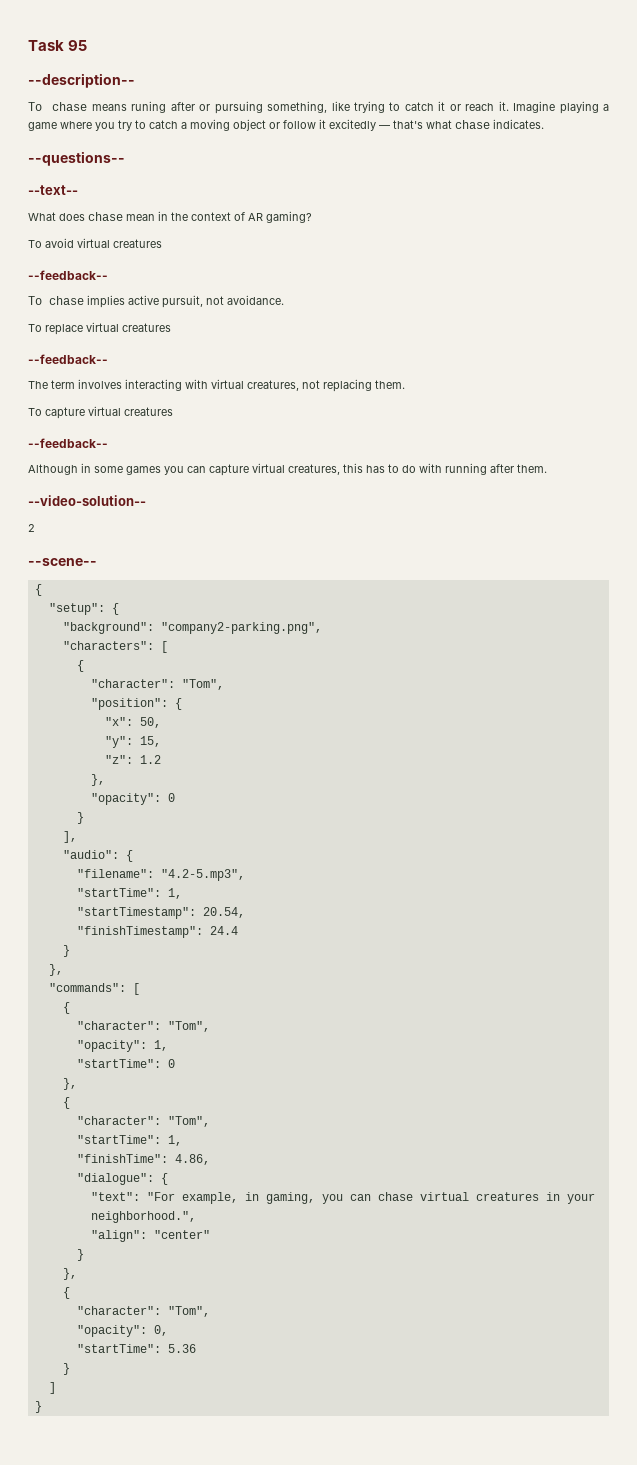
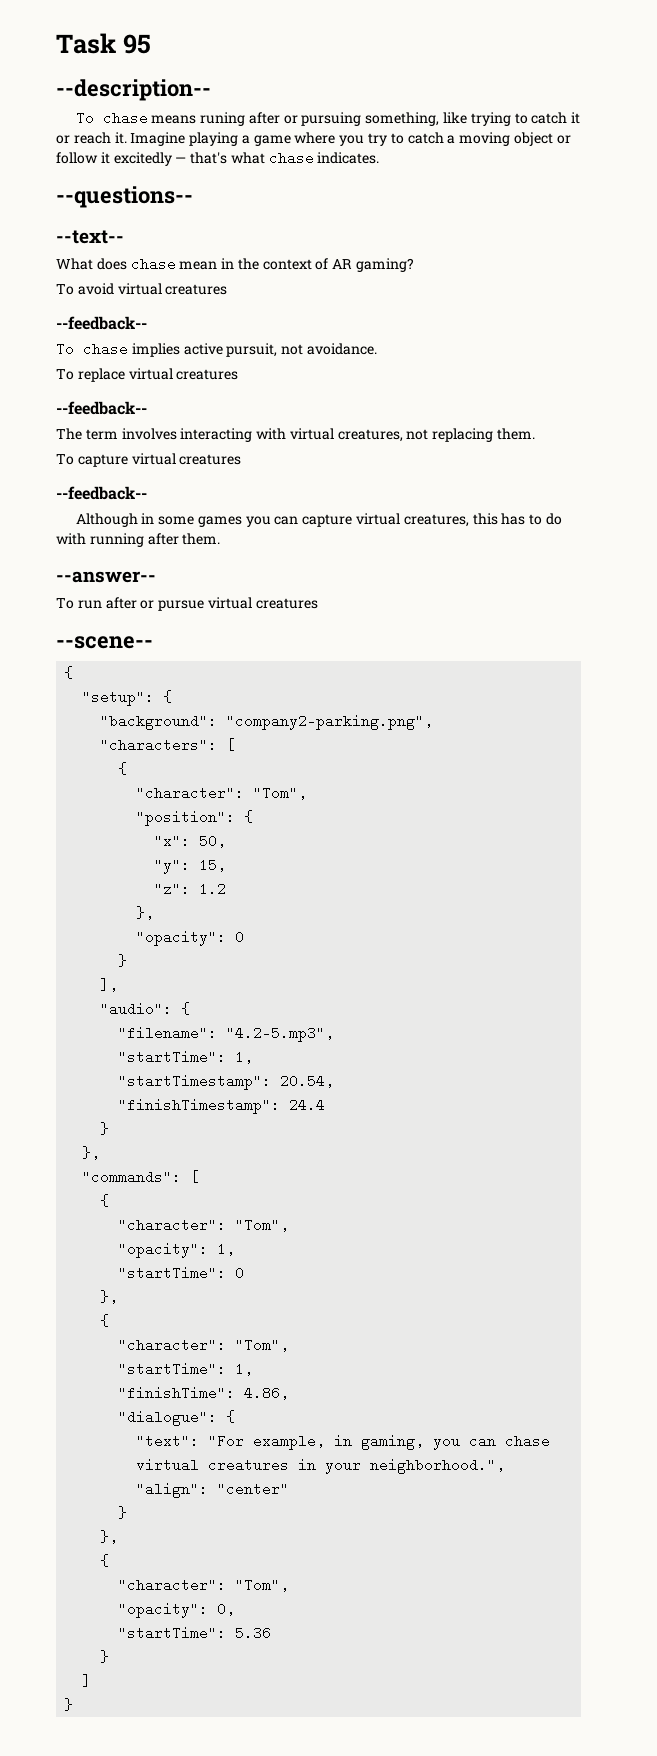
[28,495,146,506] [28,524,35,532] --video-solution-- // 2 -> [56,571,156,583] [56,597,318,611] --answer-- // To run after or pursue virtual creatures

